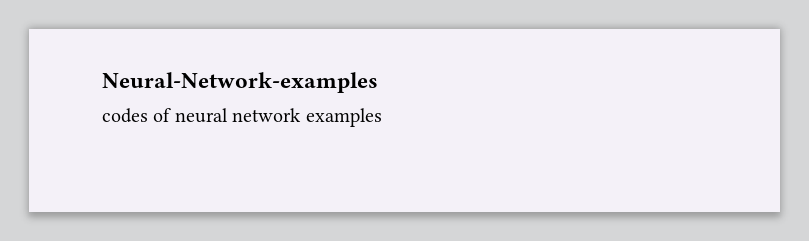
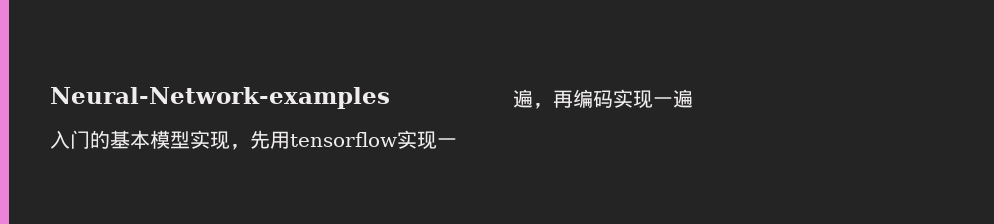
[102,108,382,127] codes of neural network examples -> [50,130,457,150] [513,89,693,109] 入门的基本模型实现，先用tensorflow实现一遍，再编码实现一遍

